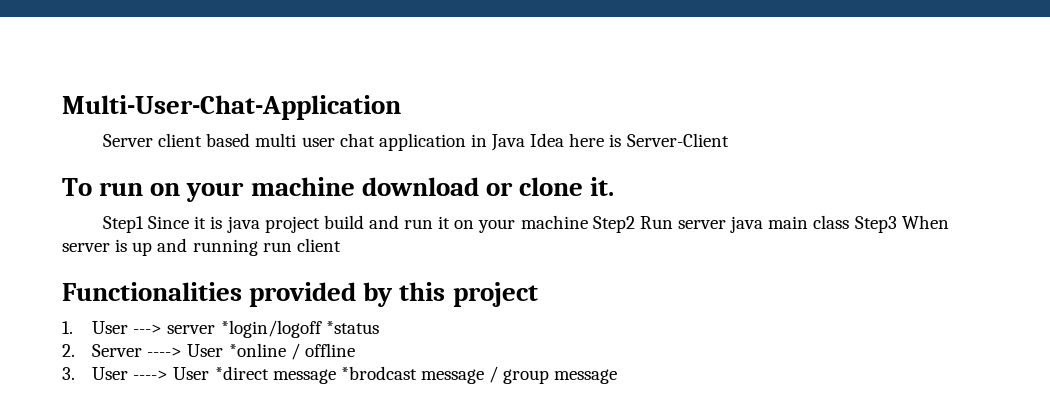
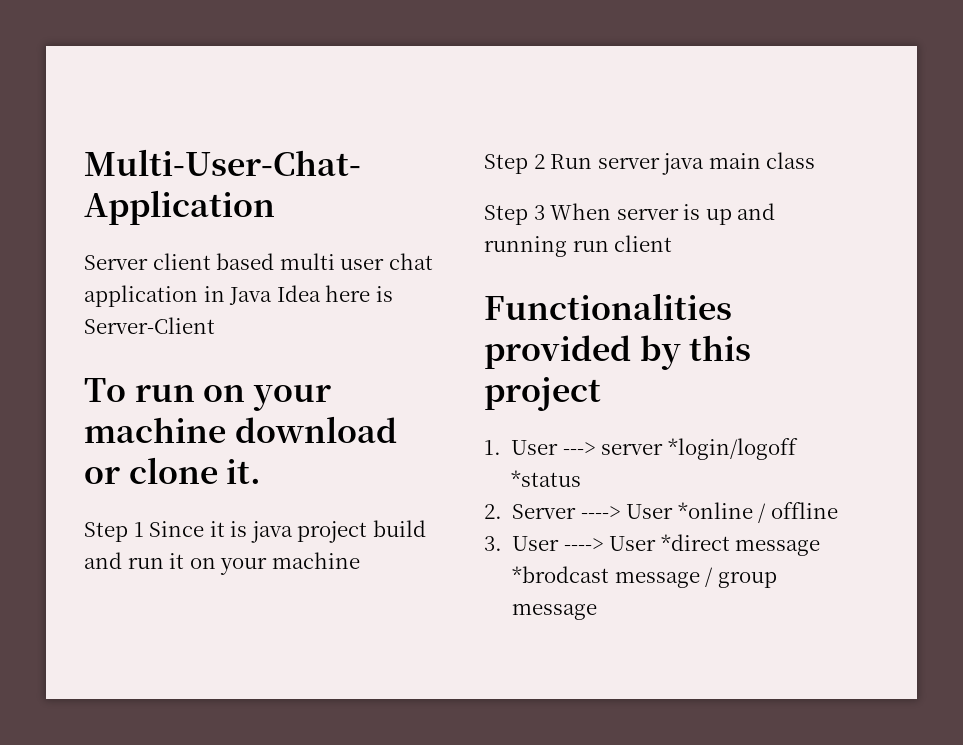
[103,216,145,233] Step1 -> [84,522,144,542] Step 1
[592,216,635,233] Step2 -> [484,154,545,174] // Step 2
[854,216,897,233] Step3 -> [484,205,545,225] // Step 3

